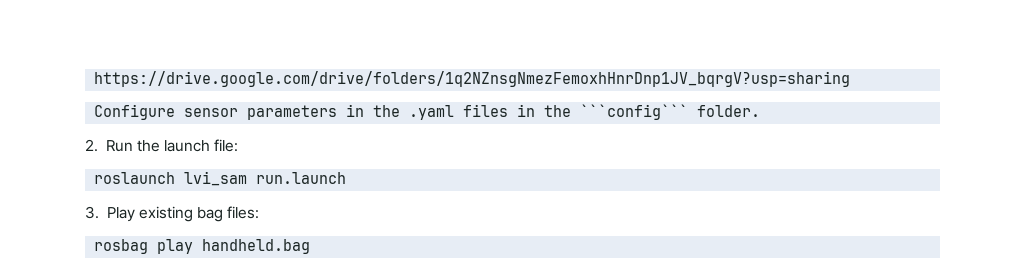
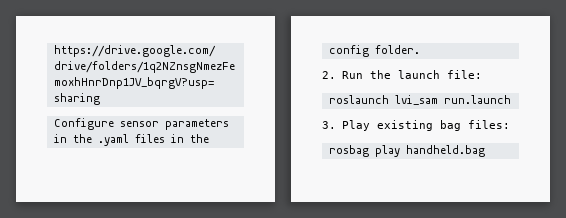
[580,104,689,120] ```config``` -> [328,45,369,57] config

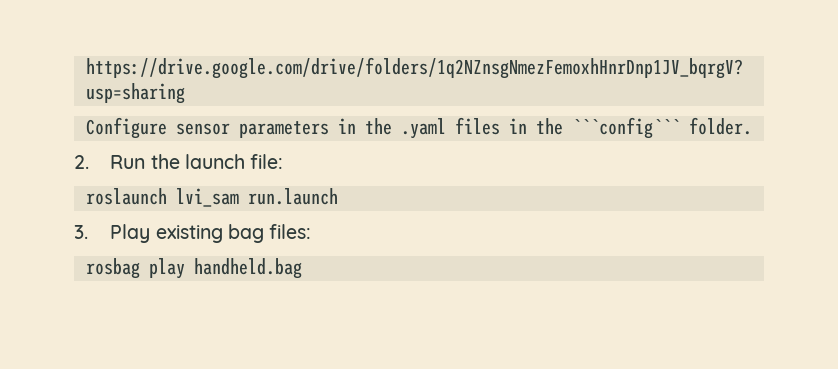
[328,45,369,57] config -> [571,117,680,139] ```config```

